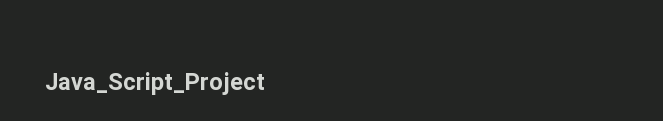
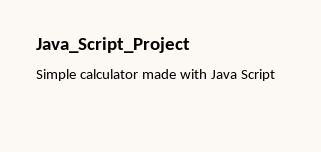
(265, 83) none -> [36,69,275,81] // Simple calculator made with Java Script

